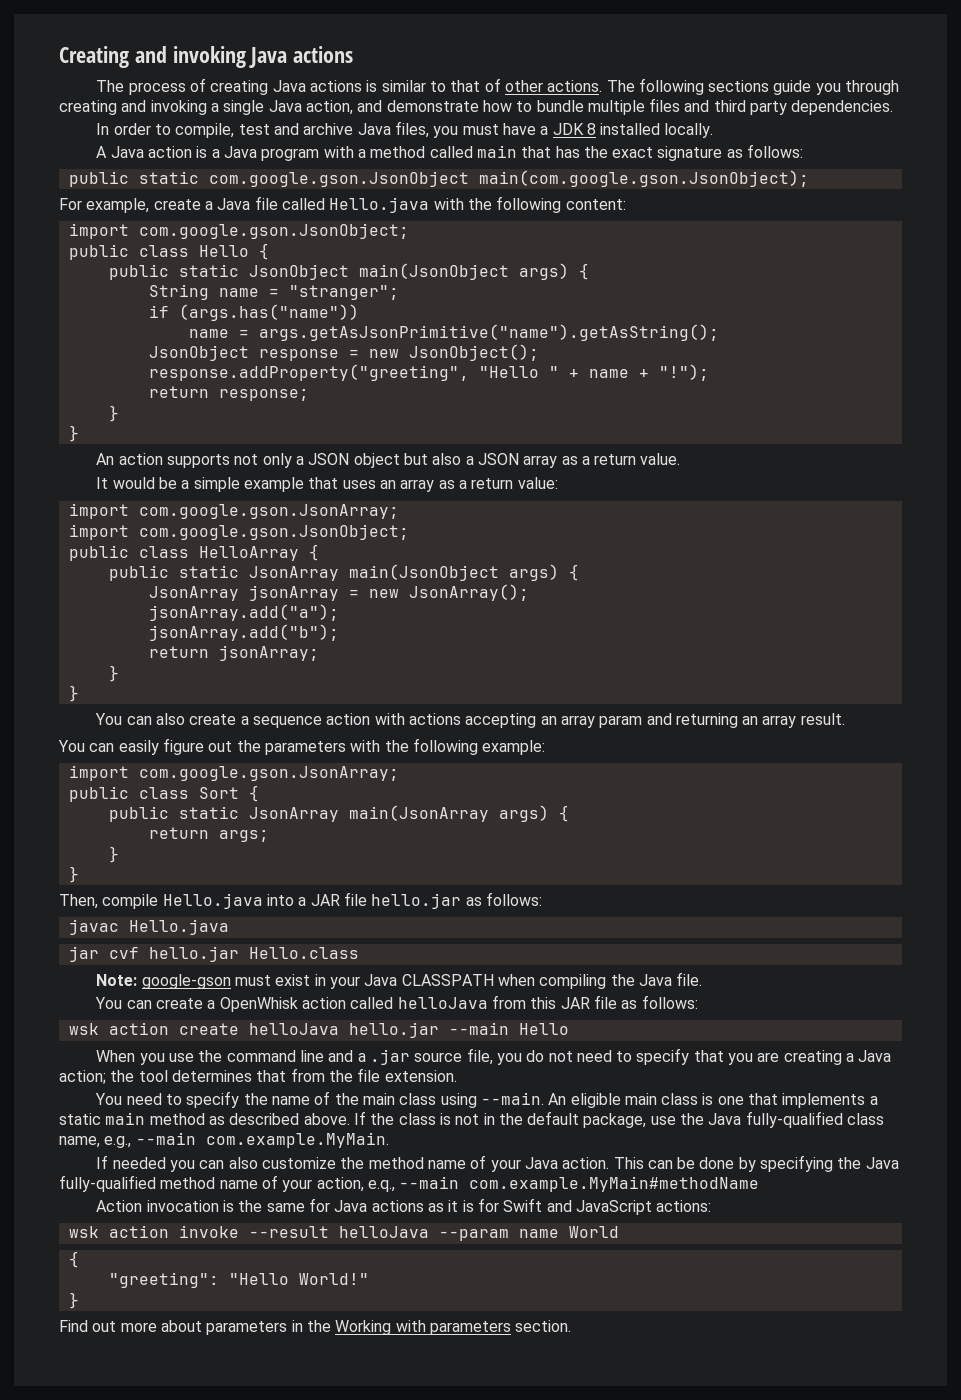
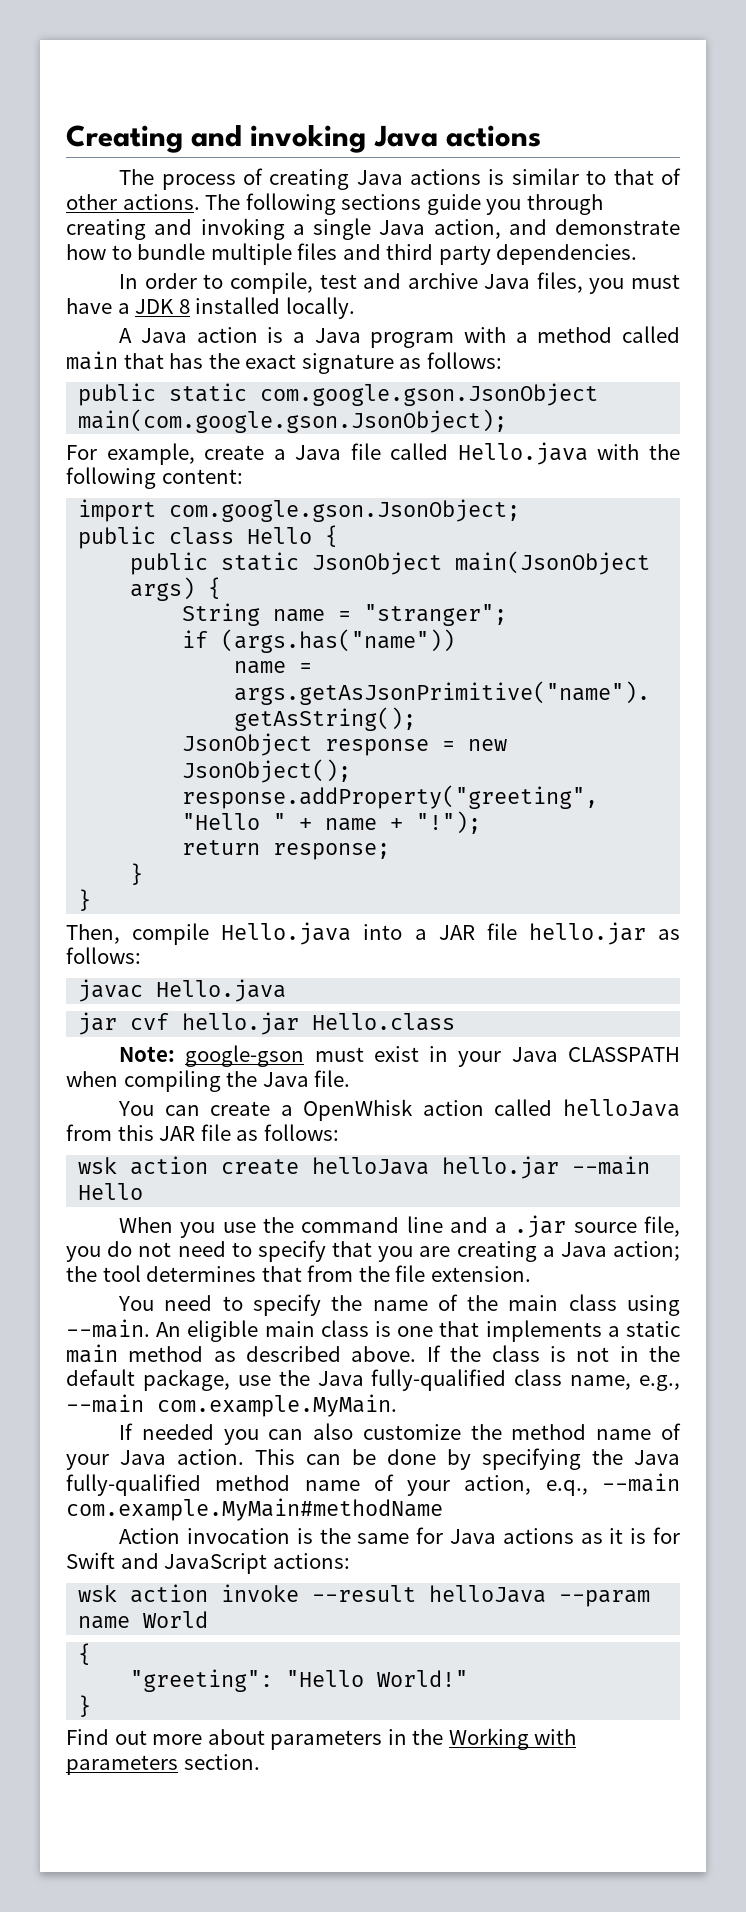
[96,453,681,468] [96,477,558,492] [68,503,399,519] [68,524,409,540] [68,544,319,561] [108,564,579,581] [148,584,529,601] [148,604,339,621] [148,624,339,641] [148,645,319,661] [108,665,119,682] [68,685,79,702] [95,713,845,728] [58,738,546,755] [68,765,399,781] [68,785,259,802] [108,805,569,822] [148,827,269,842] [108,846,119,863] [68,866,79,883] // An action supports not only a JSON object but also a JSON array as a return value. // It would be a simple example that uses an array as a return value: // import com.google.gson.JsonArray; // import com.google.gson.JsonObject; // public class HelloArray { // public static JsonArray main(JsonObject args) { // JsonArray jsonArray = new JsonArray(); // jsonArray.add("a"); // jsonArray.add("b"); // return jsonArray; // } // } // You can also create a sequence action with actions accepting an array param and returning an array result. // You can easily figure out the parameters with the following example: // import com.google.gson.JsonArray; // public class Sort { // public static JsonArray main(JsonArray args) { // return args; // } // } -> (92, 900) none

